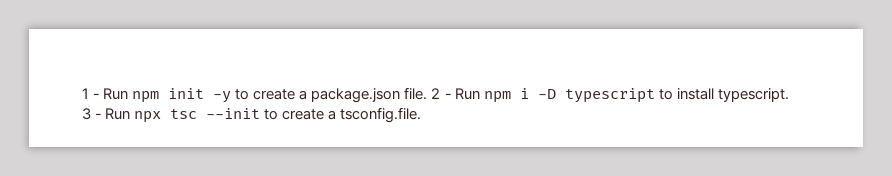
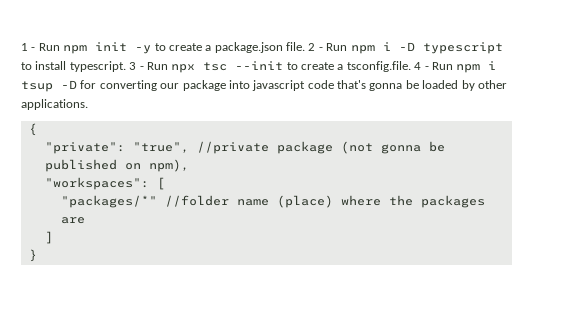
(422, 115) none -> [414,61,497,73] [21,80,507,92] [21,99,88,110] [28,123,37,136] [44,141,445,154] [44,159,189,172] [44,177,165,190] [60,195,485,208] [60,217,85,224] [44,231,53,244] [28,249,37,262] 4 - Run npm i tsup -D for converting our package into javascript code that's gonna be loaded by other applications. // { // "private": "true", //private package (not gonna be published on npm), // "workspaces": [ // "packages/*" //folder name (place) where the packages are // ] // }

